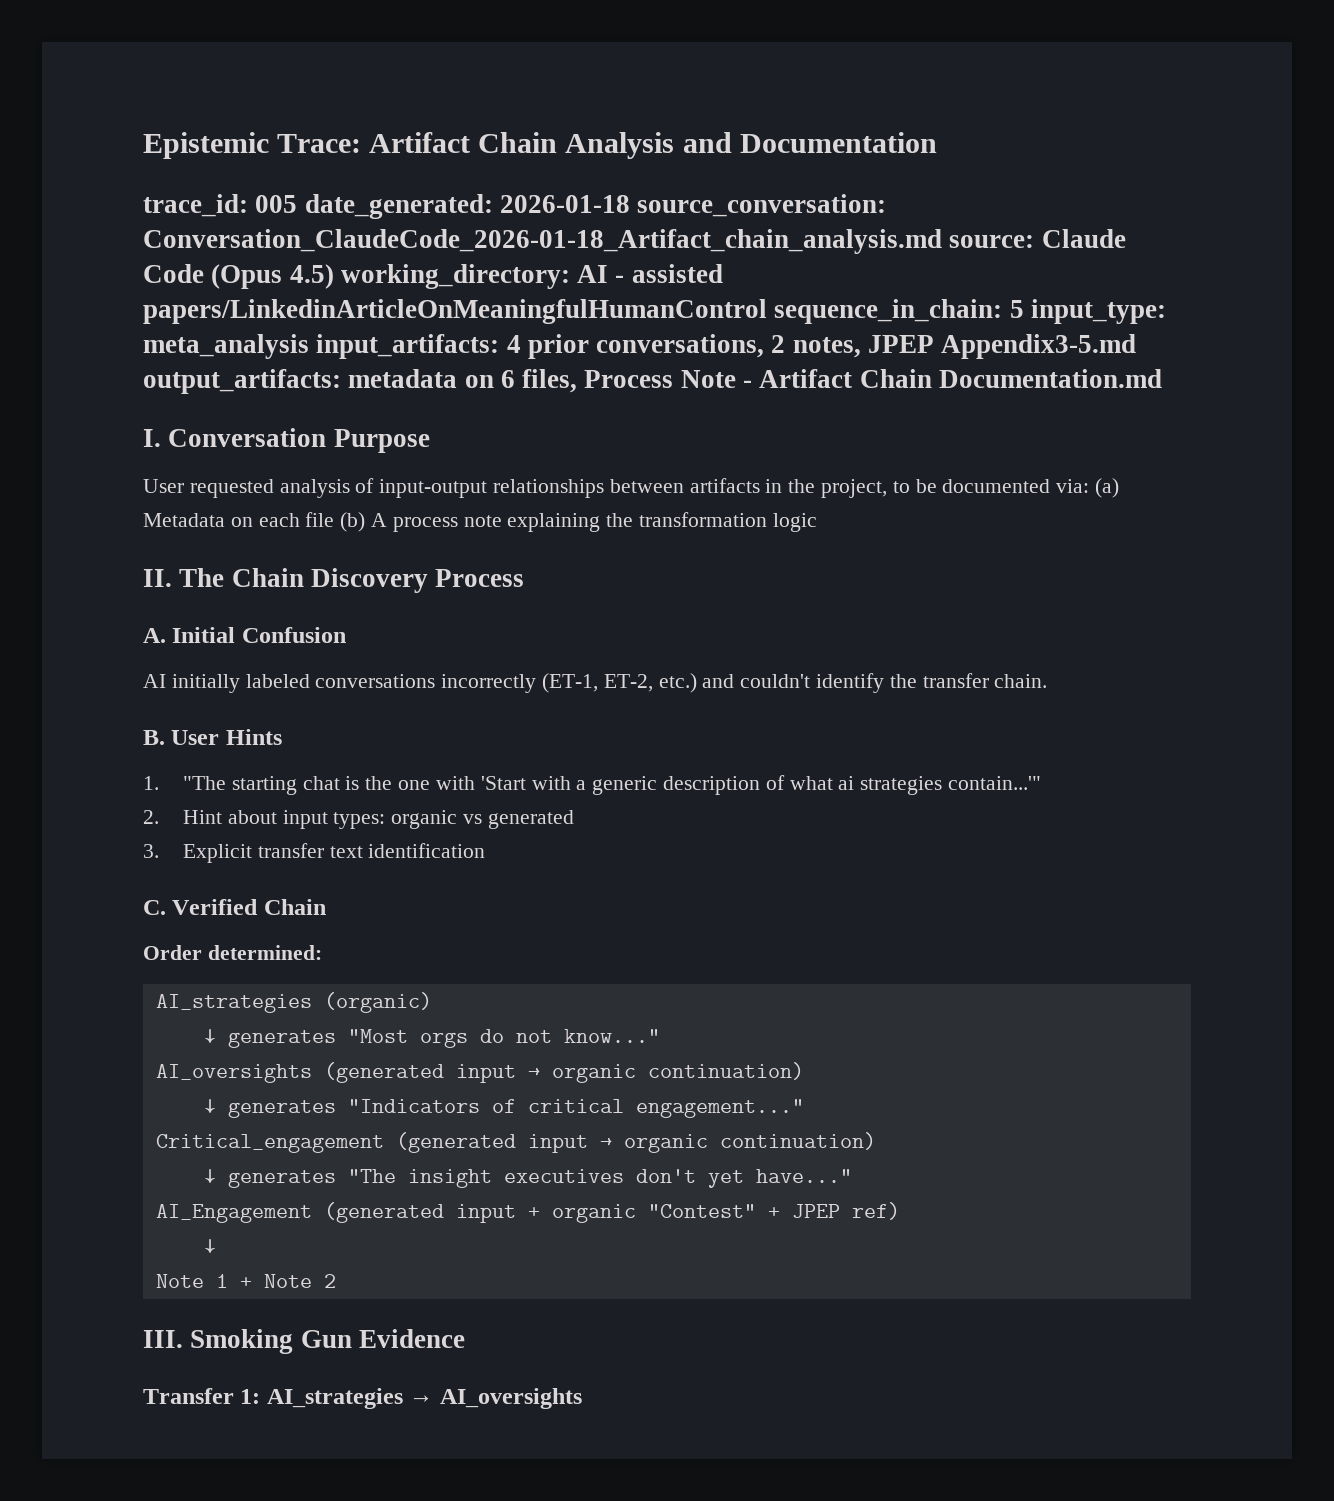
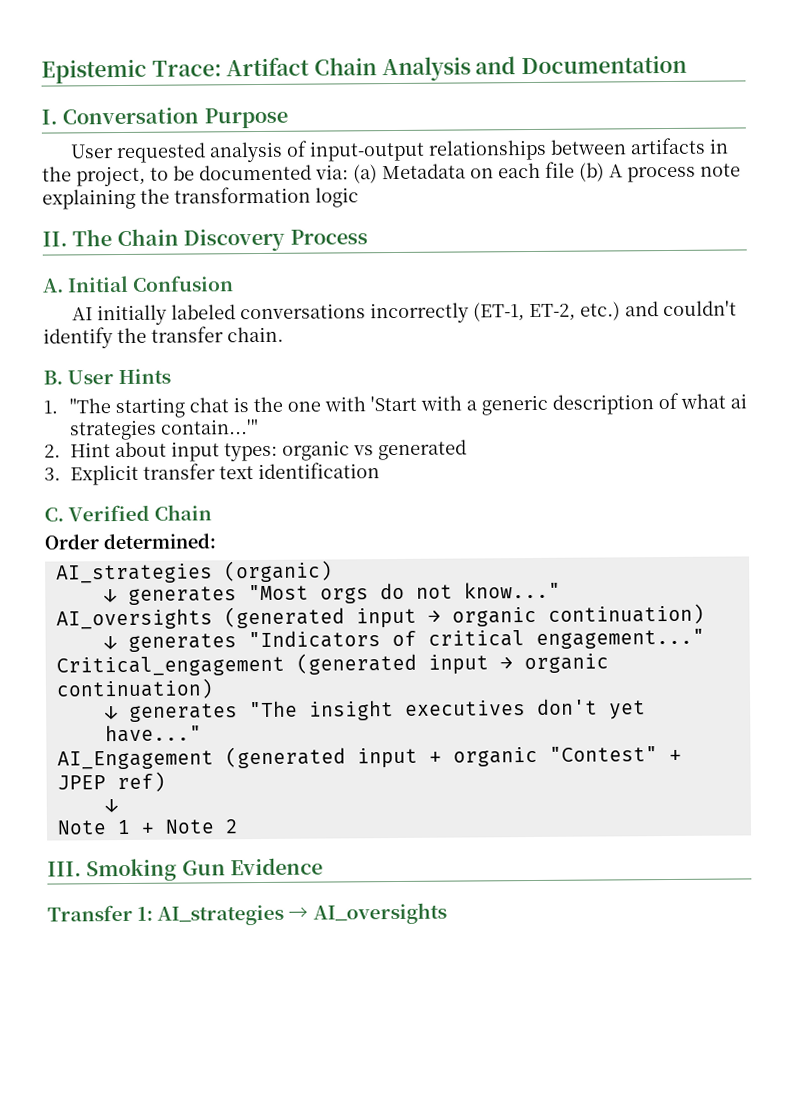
[143,194,887,219] [143,229,1126,254] [143,264,723,289] [143,299,1166,324] [143,334,1137,359] [143,369,1162,394] // trace_id: 005 date_generated: 2026-01-18 source_conversation: Conversation_ClaudeCode_2026-01-18_Artifact_chain_analysis.md source: Claude Code (Opus 4.5) working_directory: AI - assisted papers/LinkedinArticleOnMeaningfulHumanControl sequence_in_chain: 5 input_type: meta_analysis input_artifacts: 4 prior conversations, 2 notes, JPEP Appendix3-5.md output_artifacts: metadata on 6 files, Process Note - Artifact Chain Documentation.md -> (688, 64) none

